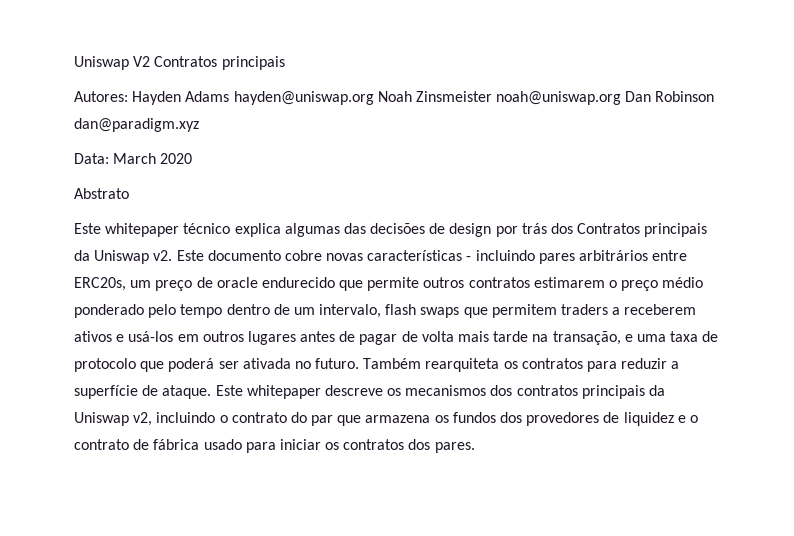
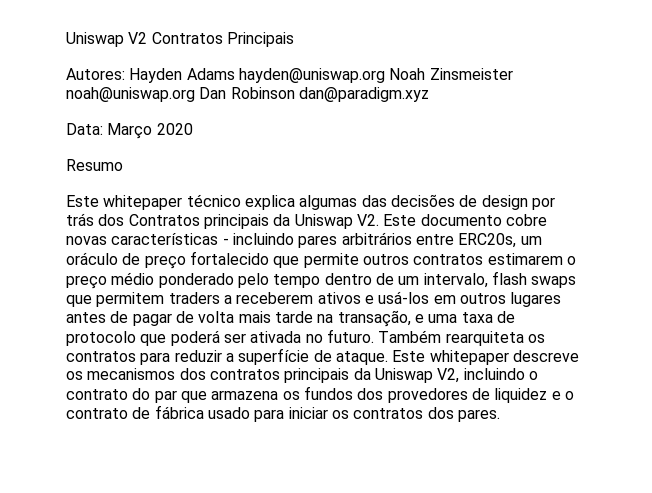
[221,56,285,70] principais -> [226,32,294,47] Principais
[113,153,157,164] March -> [107,123,153,139] Março
[74,188,129,199] Abstrato -> [66,159,123,171] Resumo
[153,250,173,261] v2. -> [356,214,379,226] V2.
[155,277,335,291] preço de oracle endurecido -> [66,251,269,269] oráculo de preço fortalecido
[133,412,153,426] v2, -> [437,368,460,383] V2,

